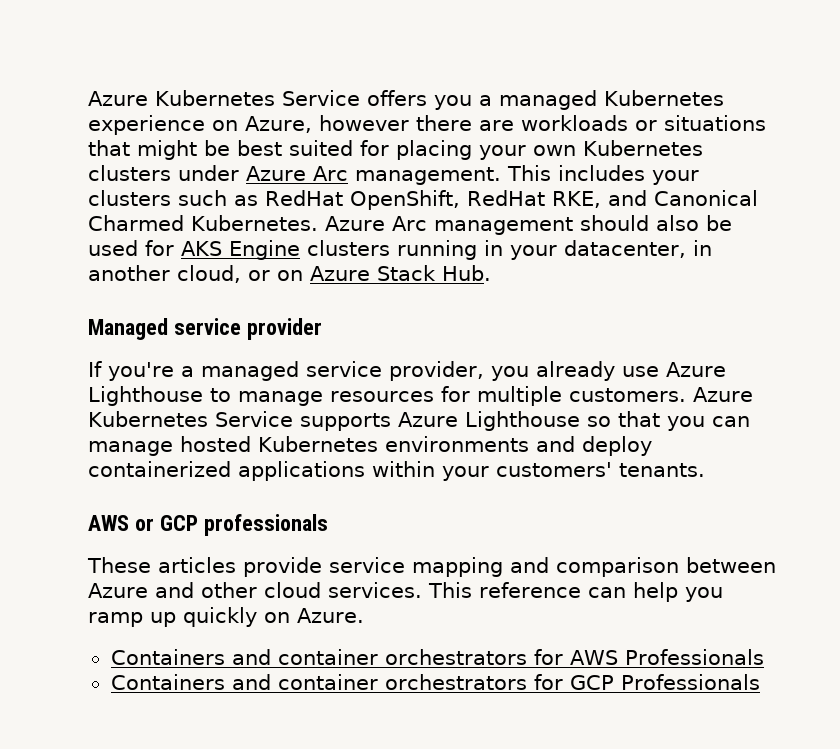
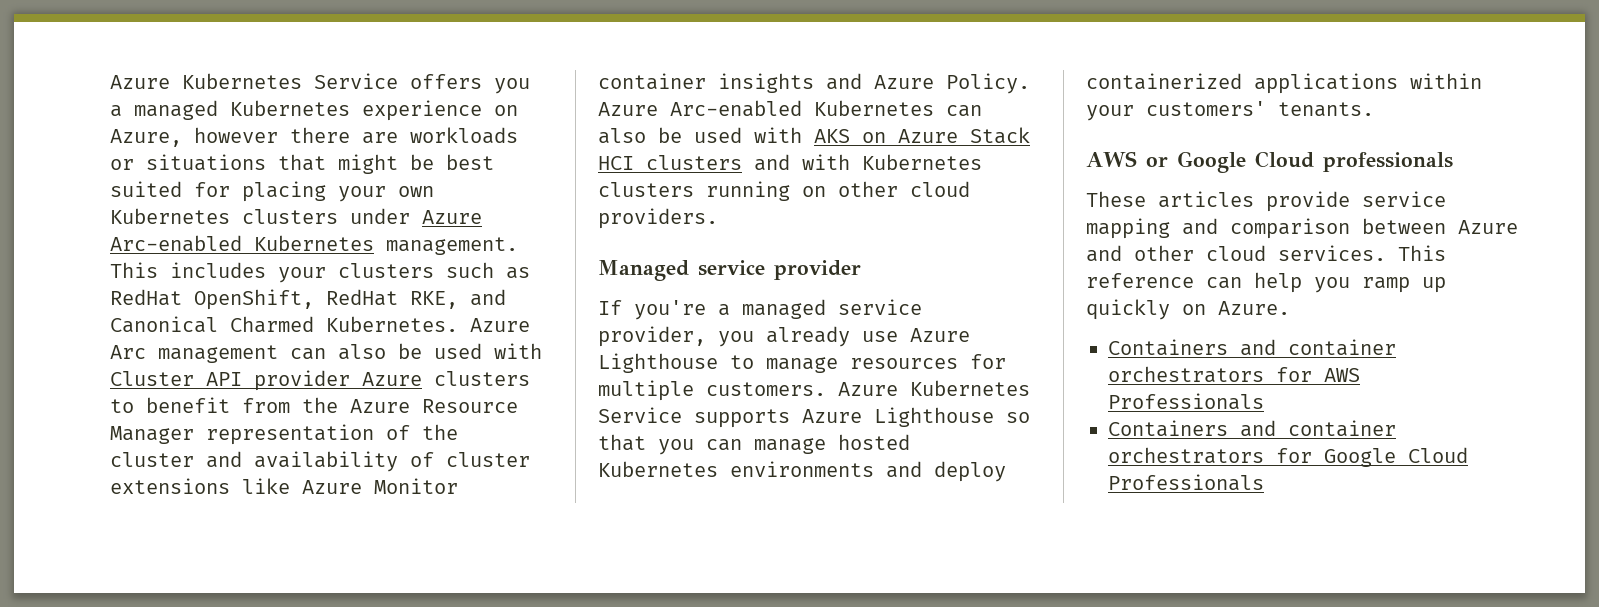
[313,166,348,181] Arc -> [110,235,374,252] Arc-enabled Kubernetes
[579,215,732,231] [88,240,712,260] [88,265,491,283] should also be used for AKS Engine clusters running in your datacenter, in another cloud, or on Azure Stack Hub. -> [290,343,542,360] [110,370,530,391] [110,397,518,413] [110,424,458,445] [110,451,530,472] [110,478,458,494] [598,73,1030,94] [598,100,982,117] [598,127,1030,144] [598,154,982,171] [598,181,970,201] [598,208,718,229] can also be used with Cluster API provider Azure clusters to benefit from the Azure Resource Manager representation of the cluster and availability of cluster extensions like Azure Monitor container insights and Azure Policy. Azure Arc-enabled Kubernetes can also be used with AKS on Azure Stack HCI clusters and with Kubernetes clusters running on other cloud providers.
[159,515,198,531] GCP -> [1176,151,1314,173] Google Cloud
[569,675,614,690] GCP -> [1324,447,1468,467] Google Cloud

